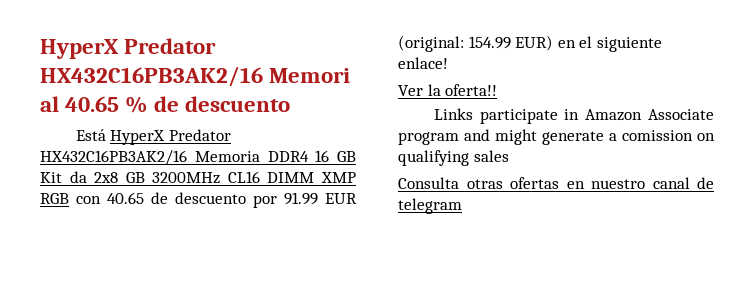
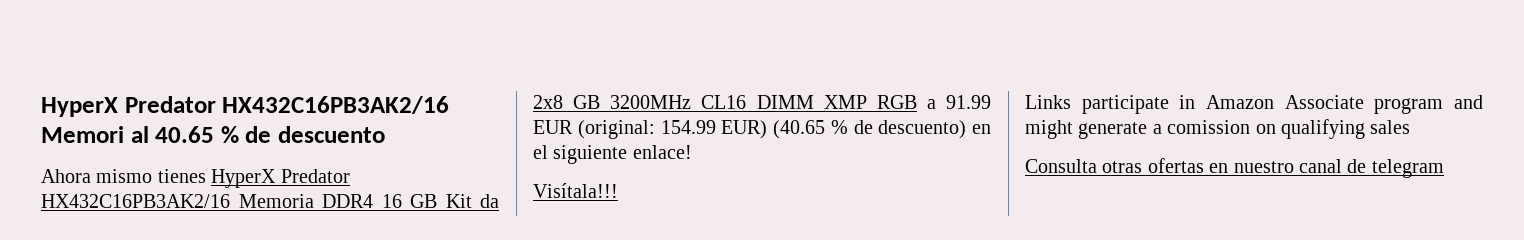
[75,129,106,141] Está -> [41,169,206,183] Ahora mismo tienes
[76,192,277,208] con 40.65 de descuento por -> [926,99,936,109] a
(554, 43) none -> [773,120,967,139] (40.65 % de descuento)
[398,84,498,96] Ver la oferta!! -> [533,183,618,198] Visítala!!!

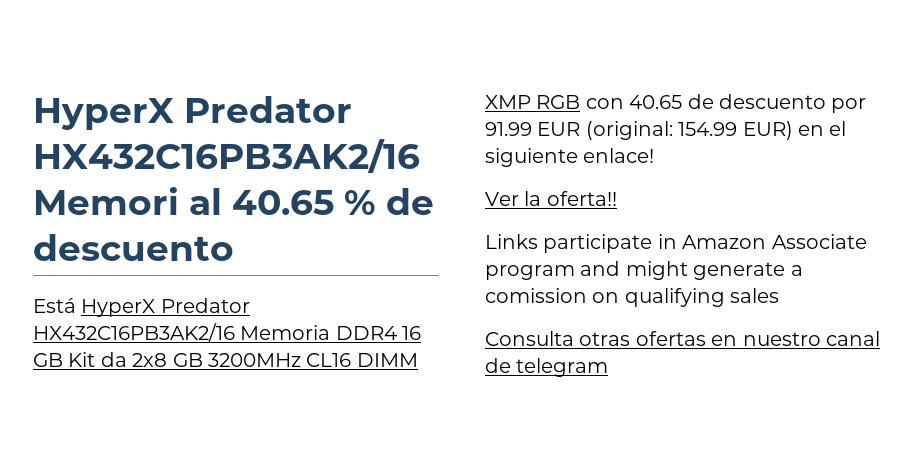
[41,169,206,183] Ahora mismo tienes -> [33,298,76,313] Está
[926,99,936,109] a -> [585,94,867,113] con 40.65 de descuento por
[773,120,967,139] (40.65 % de descuento) -> (793, 130) none
[533,183,618,198] Visítala!!! -> [485,191,617,206] Ver la oferta!!

